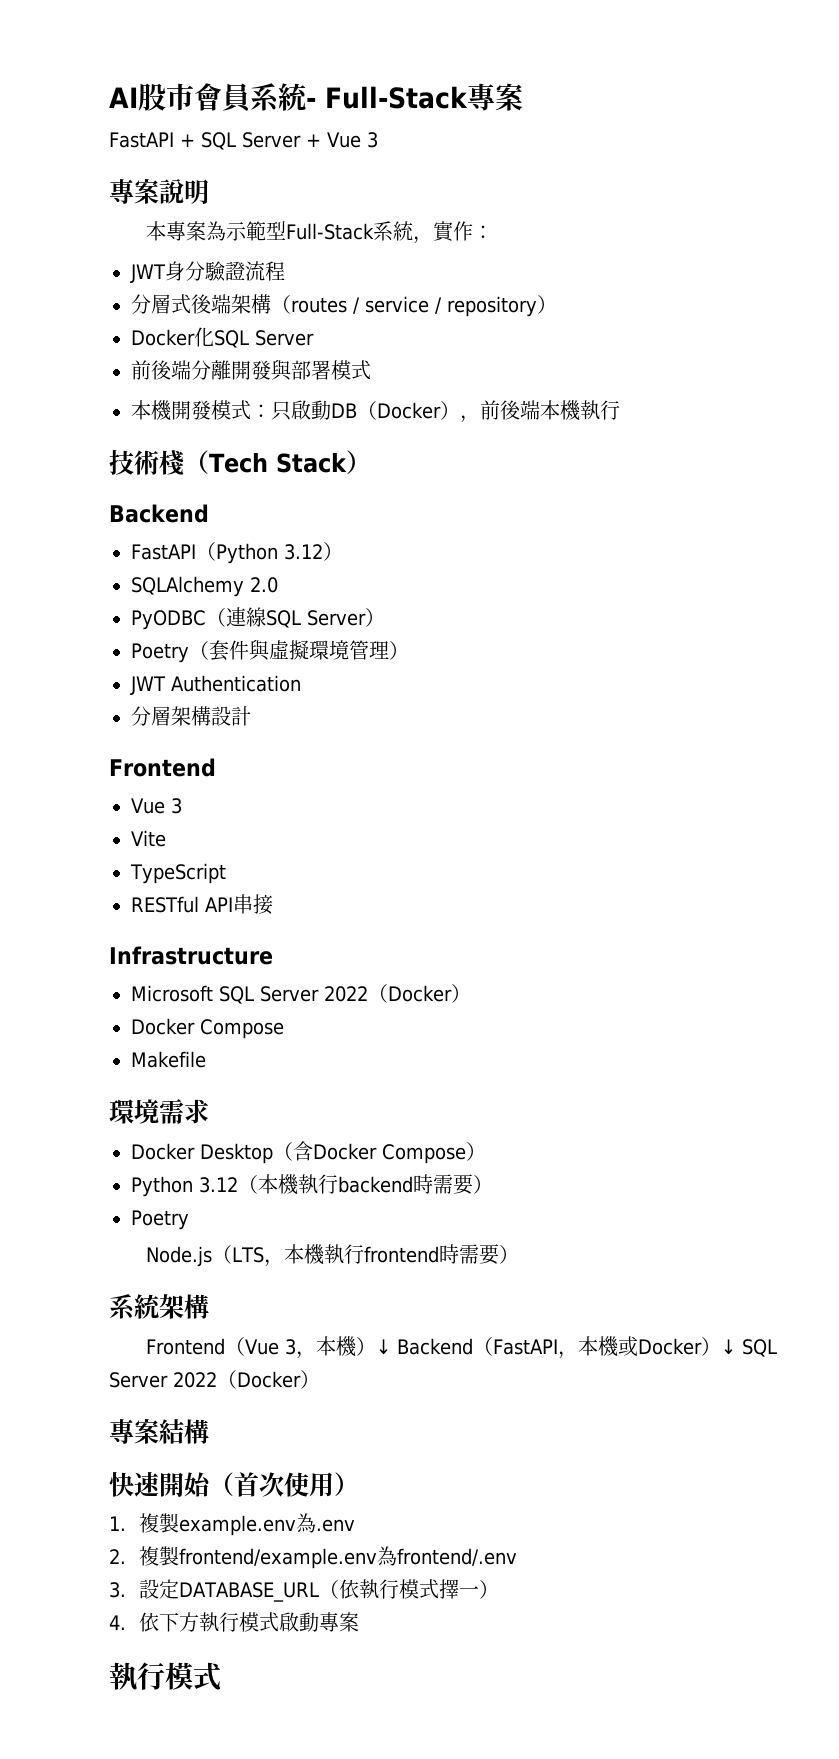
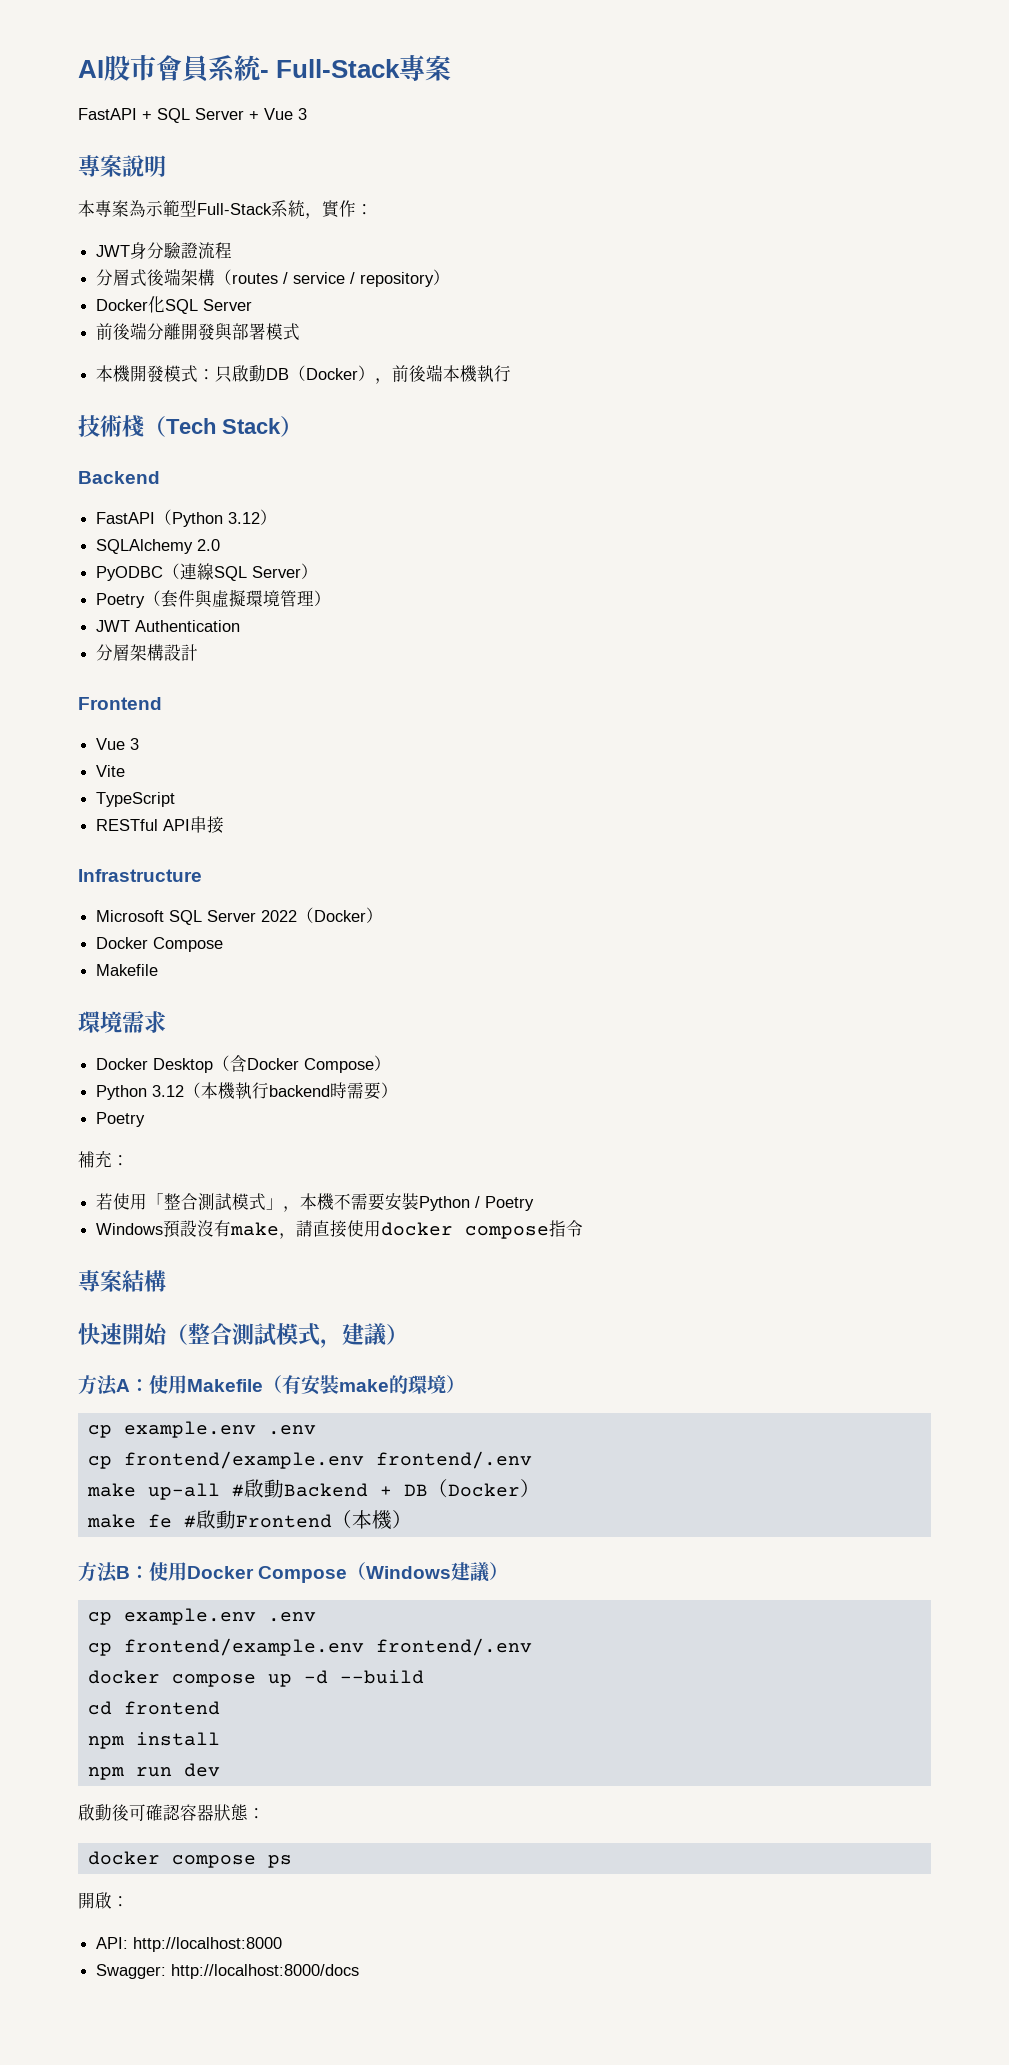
[146,1244,520,1267] [109,1294,209,1320] [146,1336,778,1359] [109,1370,320,1389] Node.js（LTS，本機執行frontend時需要） // 系統架構 // Frontend（Vue 3，本機）↓ Backend（FastAPI，本機或Docker）↓ SQL Server 2022（Docker） -> [78,1151,129,1168] [96,1193,535,1212] [96,1220,584,1239] 補充： // 若使用「整合測試模式」，本機不需要安裝Python / Poetry // Windows預設沒有make，請直接使用docker compose指令
[234,1472,359,1497] [109,1513,355,1536] [109,1546,517,1569] [109,1579,499,1602] [109,1612,359,1632] [109,1662,221,1691] 首次使用） // 1.複製example.env為.env // 2.複製frontend/example.env為frontend/.env // 3.設定DATABASE_URL（依執行模式擇一） // 4.依下方執行模式啟動專案 // 執行模式 -> [188,1323,408,1348] [78,1375,465,1396] [87,1421,316,1438] [87,1451,532,1469] [86,1479,540,1500] [86,1510,412,1530] [78,1562,509,1583] [87,1608,316,1625] [87,1638,532,1656] [87,1670,424,1687] [87,1701,220,1715] [87,1732,220,1749] [87,1763,220,1780] [78,1804,265,1821] [87,1851,292,1868] [78,1892,129,1909] [96,1937,283,1952] [96,1964,360,1979] 整合測試模式，建議） // 方法A：使用Makefile（有安裝make的環境） // cp example.env .env // cp frontend/example.env frontend/.env // make up-all #啟動Backend + DB（Docker） // make fe #啟動Frontend（本機） // 方法B：使用Docker Compose（Windows建議） // cp example.env .env // cp frontend/example.env frontend/.env // docker compose up -d --build // cd frontend // npm install // npm run dev // 啟動後可確認容器狀態： // docker compose ps // 開啟： // API: http://localhost:8000 // Swagger: http://localhost:8000/docs

